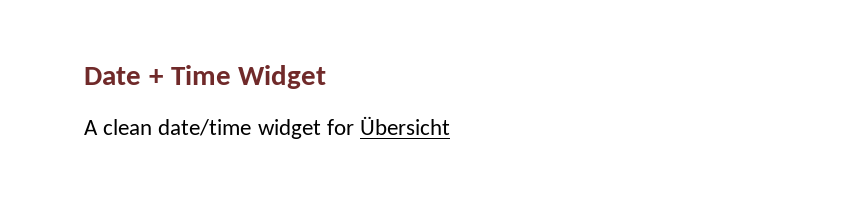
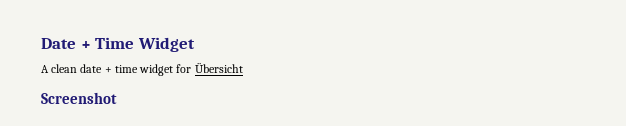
[158,119,252,136] date/time -> [80,64,138,73] date + time
(451, 125) none -> [41,92,117,104] // Screenshot

